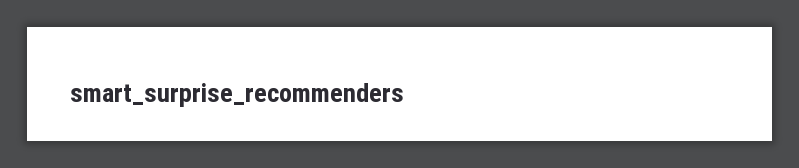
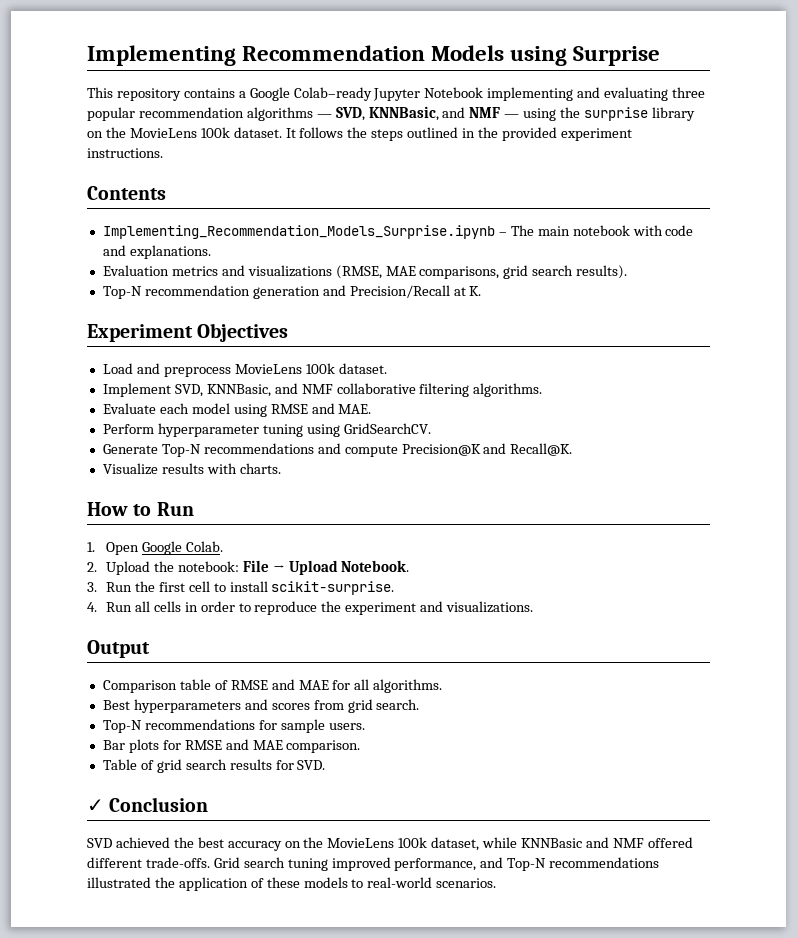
[70,83,404,107] smart_surprise_recommenders -> [87,45,661,66] [87,87,706,101] [87,106,695,121] [87,127,632,141] [87,148,163,158] [87,186,166,200] [102,225,694,239] [102,245,211,259] [102,265,628,279] [102,285,482,299] [87,323,289,342] [102,363,387,377] [102,383,543,397] [102,403,372,417] [102,423,431,437] [102,443,573,457] [102,463,281,475] [87,502,194,516] [87,541,223,555] [87,560,410,575] [87,581,395,595] [87,601,534,615] [87,640,150,658] [102,679,443,693] [102,699,420,713] [102,719,365,733] [102,739,361,753] [102,759,326,773] [87,797,209,812] [87,837,693,851] [87,857,660,871] [87,877,497,891] Implementing Recommendation Models using Surprise // This repository contains a Google Colab–ready Jupyter Notebook implementing and evaluating three popular recommendation algorithms — SVD, KNNBasic, and NMF — using the surprise library on the MovieLens 100k dataset. It follows the steps outlined in the provided experiment instructions. // Contents // Implementing_Recommendation_Models_Surprise.ipynb – The main notebook with code and explanations. // Evaluation metrics and visualizations (RMSE, MAE comparisons, grid search results). // Top-N recommendation generation and Precision/Recall at K. // Experiment Objectives // Load and preprocess MovieLens 100k dataset. // Implement SVD, KNNBasic, and NMF collaborative filtering algorithms. // Evaluate each model using RMSE and MAE. // Perform hyperparameter tuning using GridSearchCV. // Generate Top-N recommendations and compute Precision@K and Recall@K. // Visualize results with charts. // How to Run // 1. Open Google Colab. // 2. Upload the notebook: File → Upload Notebook. // 3. Run the first cell to install scikit-surprise. // 4. Run all cells in order to reproduce the experiment and visualizations. // Output // Comparison table of RMSE and MAE for all algorithms. // Best hyperparameters and scores from grid search. // Top-N recommendations for sample users. // Bar plots for RMSE and MAE comparison. // Table of grid search results for SVD. // ✓ Conclusion // SVD achieved the best accuracy on the MovieLens 100k dataset, while KNNBasic and NMF offered different trade-offs. Grid search tuning improved performance, and Top-N recommendations illustrated the application of these models to real-world scenarios.

